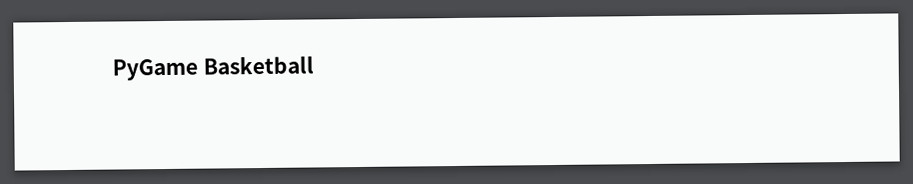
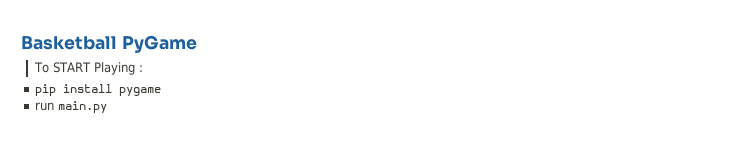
(112, 69) none -> [21,36,117,50] Basketball
[202,55,314,75] Basketball -> [34,62,144,75] [34,84,161,96] [34,101,107,113] // To START Playing : // pip install pygame // run main.py

